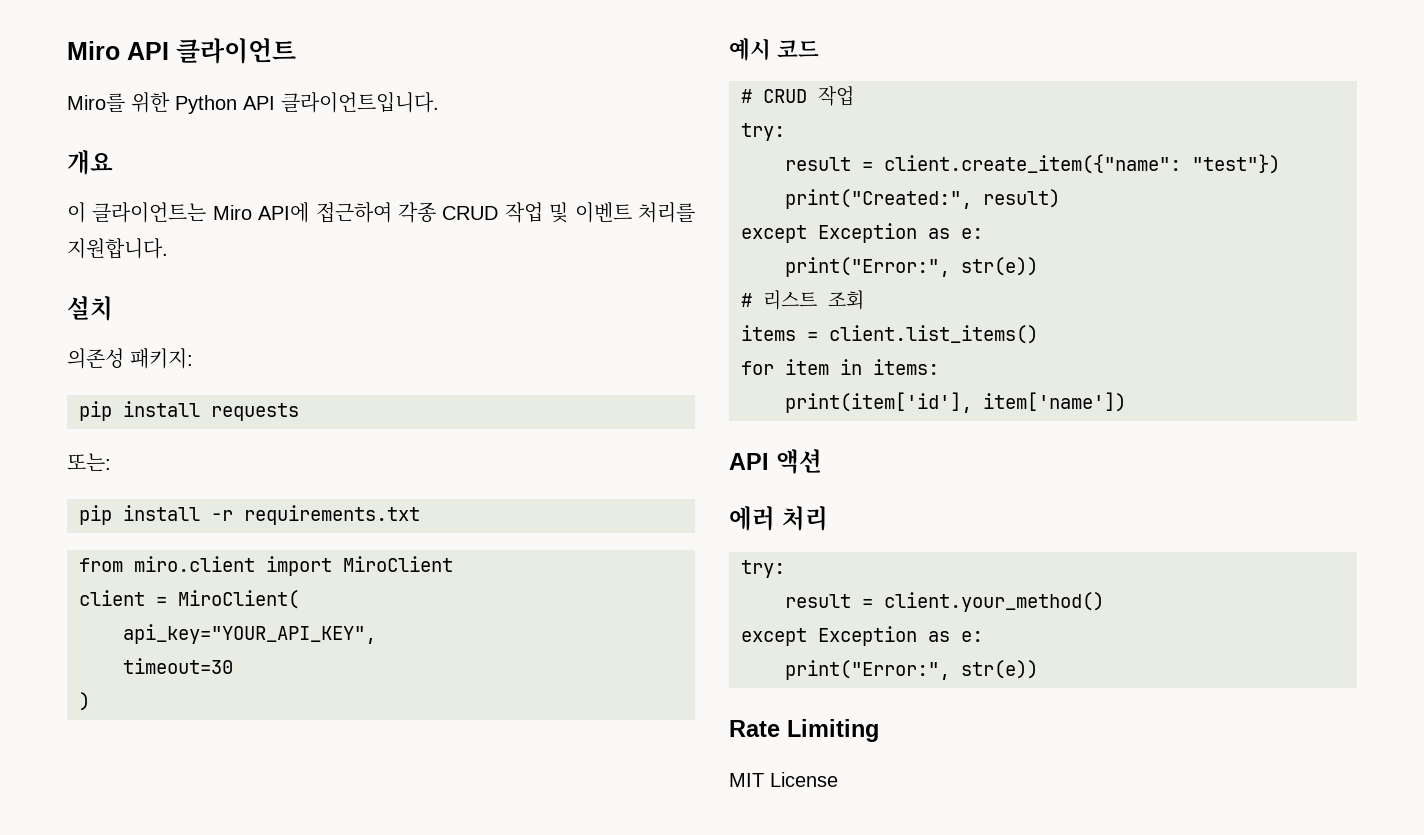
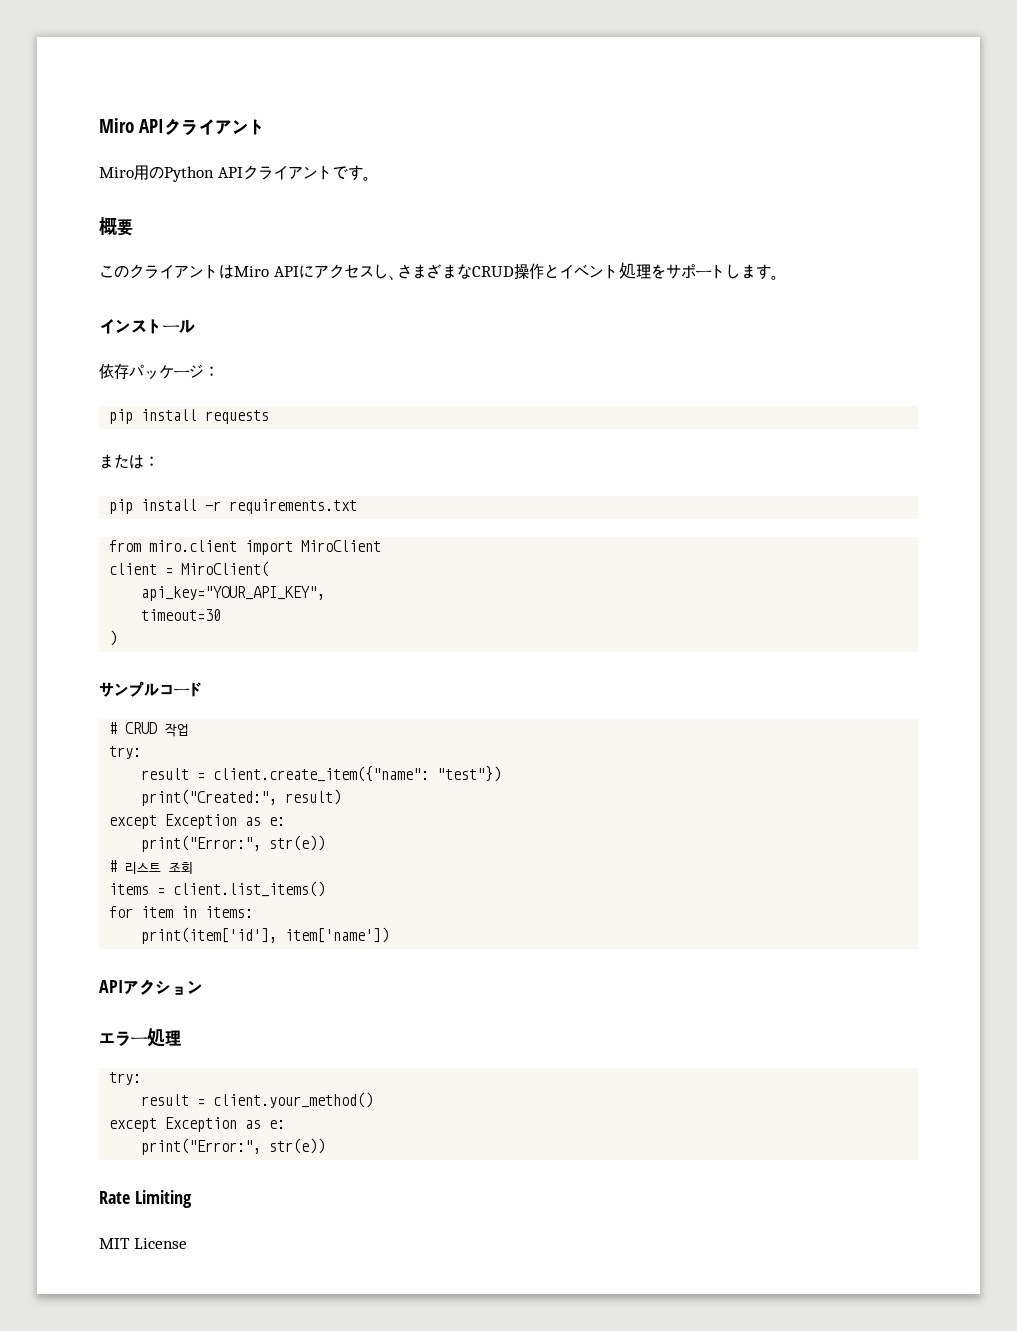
[67,38,296,64] [67,92,439,114] [67,150,113,175] [67,202,695,223] [67,238,168,259] [67,296,113,321] [67,348,193,369] Miro API 클라이언트 // Miro를 위한 Python API 클라이언트입니다. // 개요 // 이 클라이언트는 Miro API에 접근하여 각종 CRUD 작업 및 이벤트 처리를 지원합니다. // 설치 // 의존성 패키지: -> [99,118,267,136] [99,165,371,182] [99,217,133,236] [99,262,779,281] [99,319,195,334] [99,363,219,379] Miro APIクライアント // Miro用のPython APIクライアントです。 // 概要 // このクライアントはMiro APIにアクセスし、さまざまなCRUD操作とイベント処理をサポートします。 // インストール // 依存パッケージ：
[67,453,111,471] 또는: -> [99,454,159,469] または：
[729,38,819,61] 예시 코드 -> [99,681,204,697] サンプルコード
[776,449,822,474] [729,506,828,531] 액션 // 에러 처리 -> [123,979,203,995] [99,1028,181,1047] アクション // エラー処理

